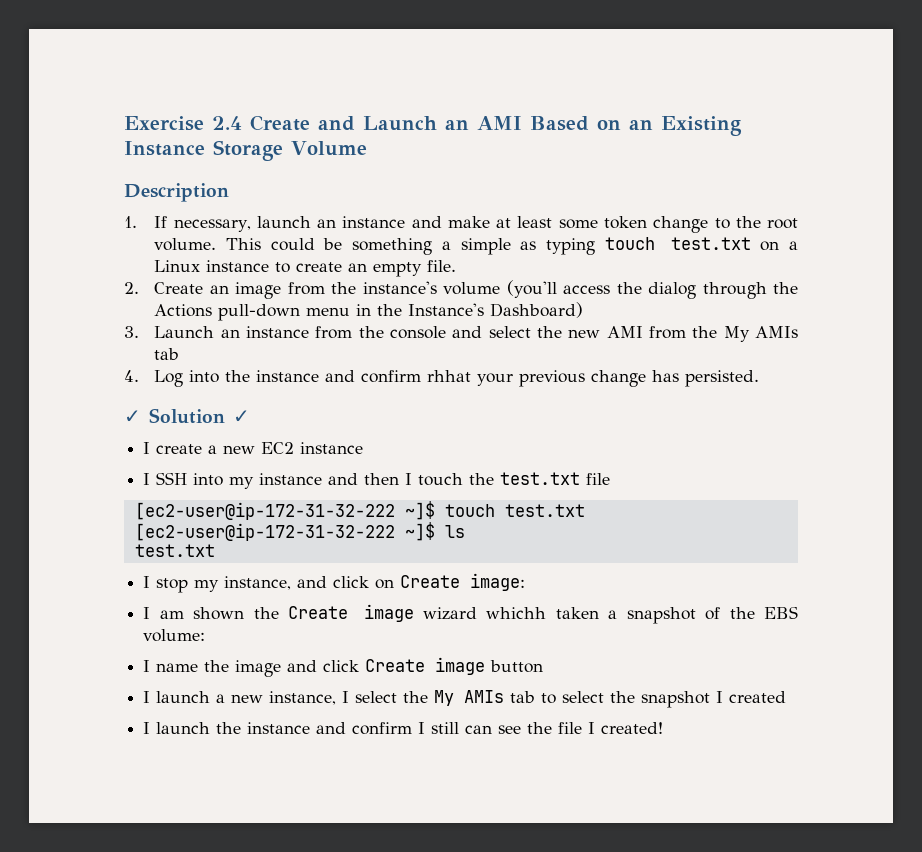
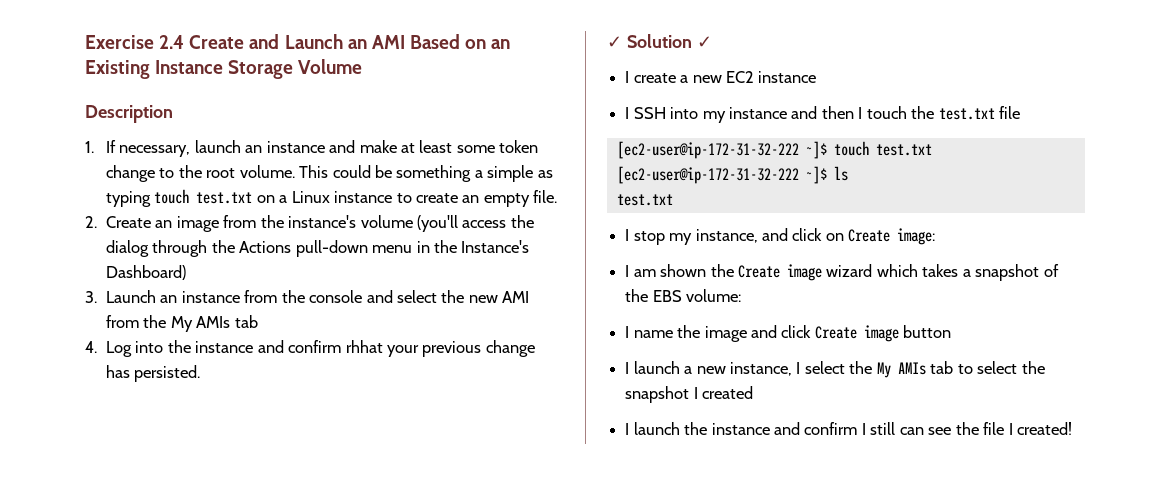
[486,607,599,619] whichh taken -> [876,264,959,277] which takes

